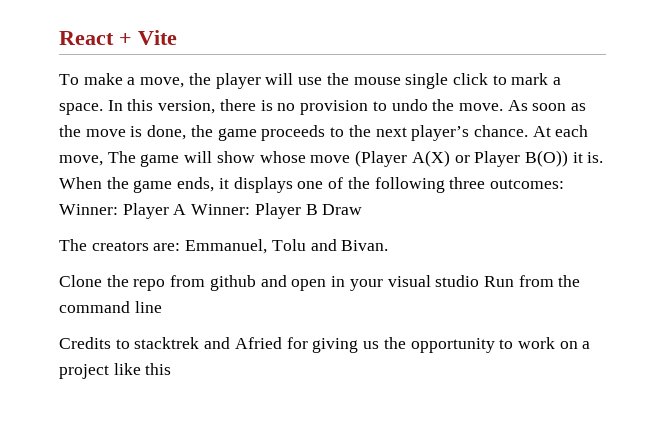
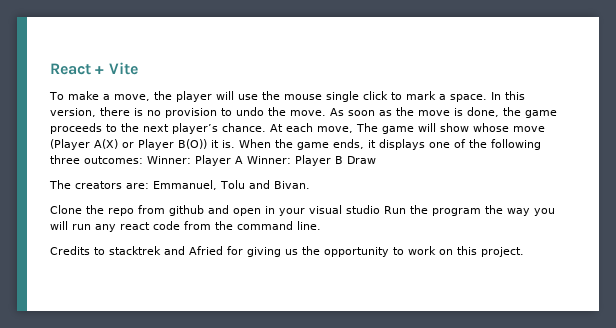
(514, 281) none -> [410,205,555,216] [50,221,180,232] the program the way you will run any react code
[134,301,162,313] line -> [297,221,321,230] line.
[582,341,591,349] [59,363,172,379] a project like this -> [457,246,524,257] this project.

